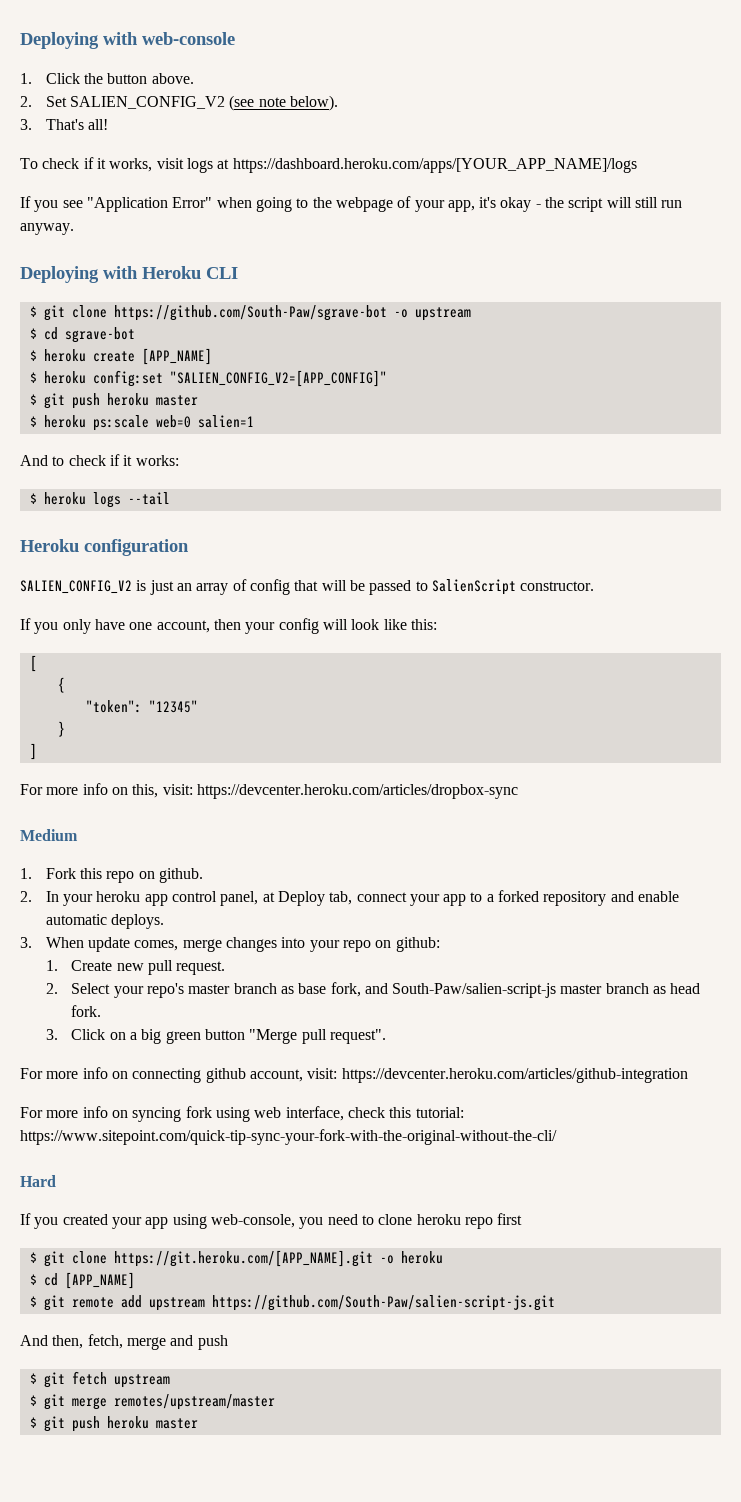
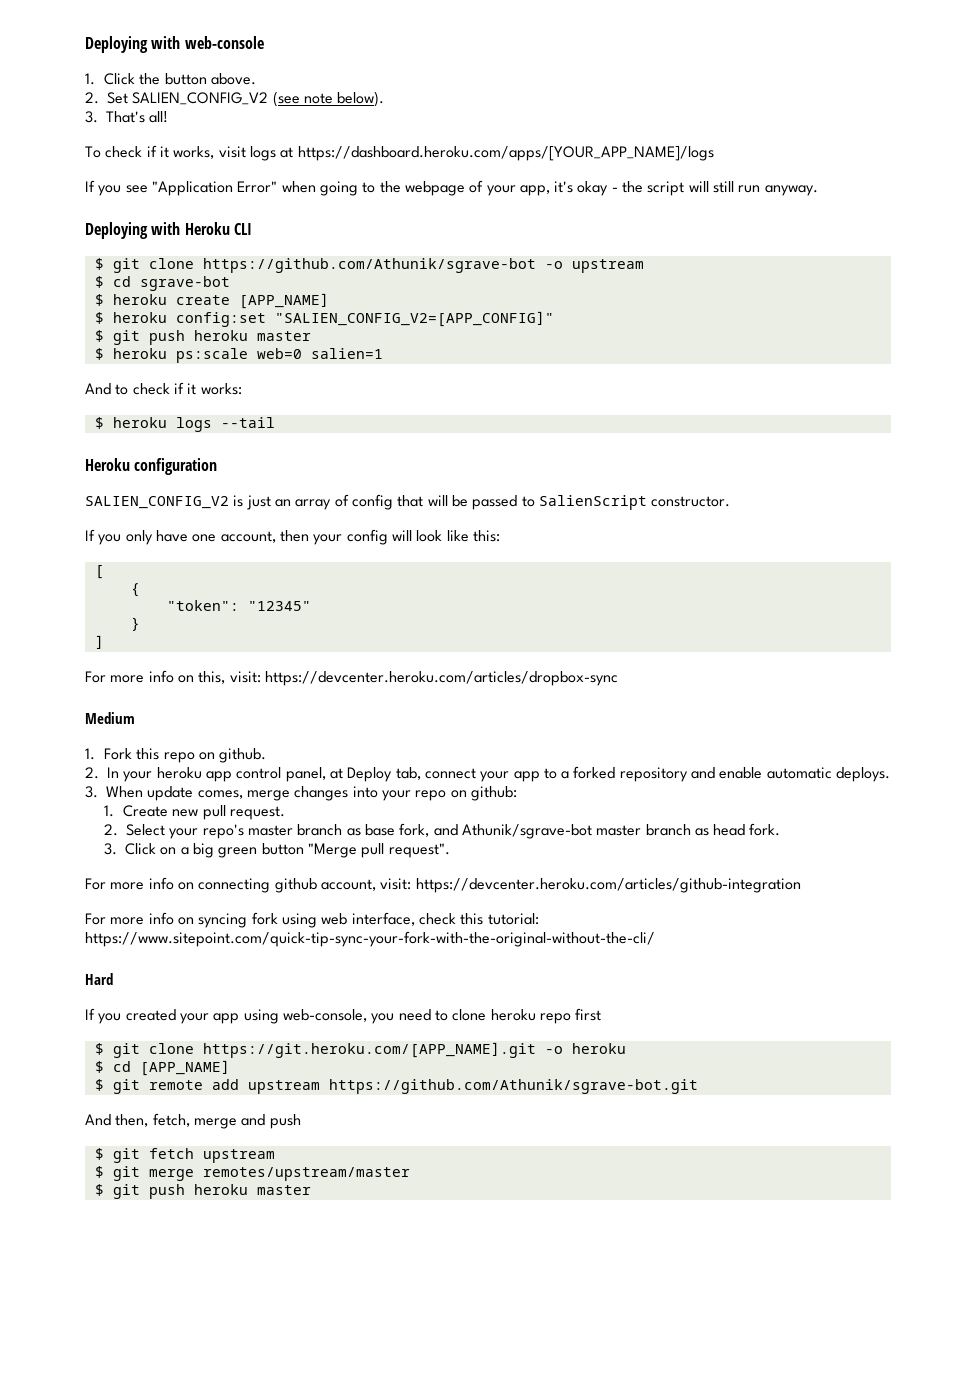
[113,305,387,321] https://github.com/South-Paw/sgrave-bot -> [202,258,536,273] https://github.com/Athunik/sgrave-bot
[392,983,557,998] South-Paw/salien-script-js -> [461,824,592,839] Athunik/sgrave-bot
[211,1295,555,1311] https://github.com/South-Paw/salien-script-js.git -> [328,1079,698,1094] https://github.com/Athunik/sgrave-bot.git

